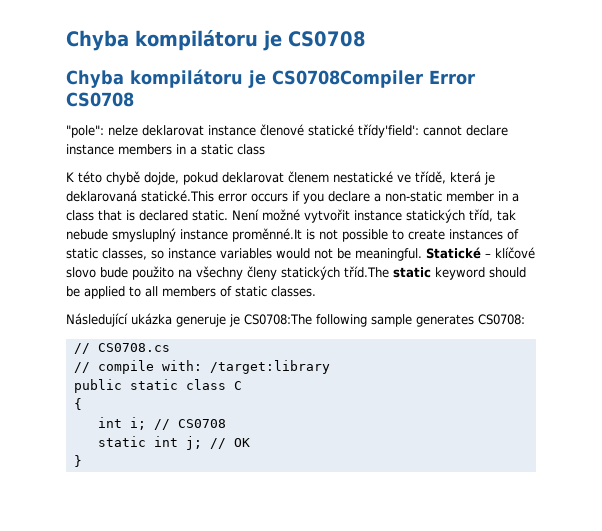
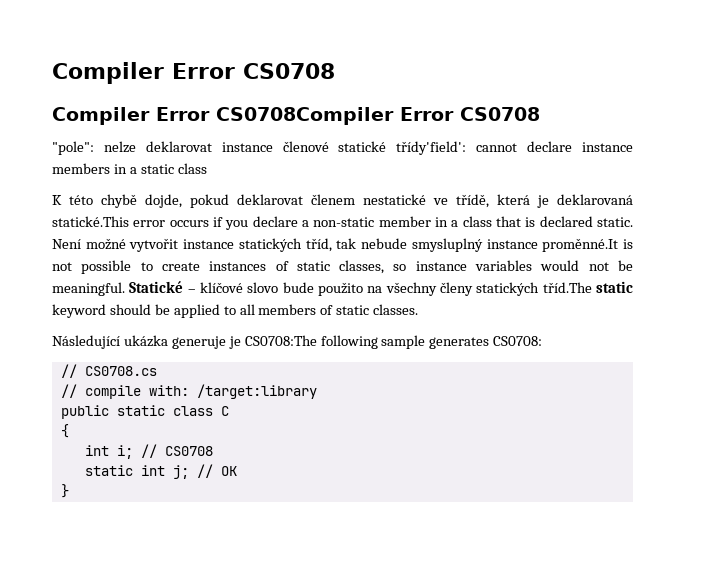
[66,30,366,51] [66,69,266,88] Chyba kompilátoru je CS0708 // Chyba kompilátoru je -> [52,62,335,84] [52,107,210,125] Compiler Error CS0708 // Compiler Error

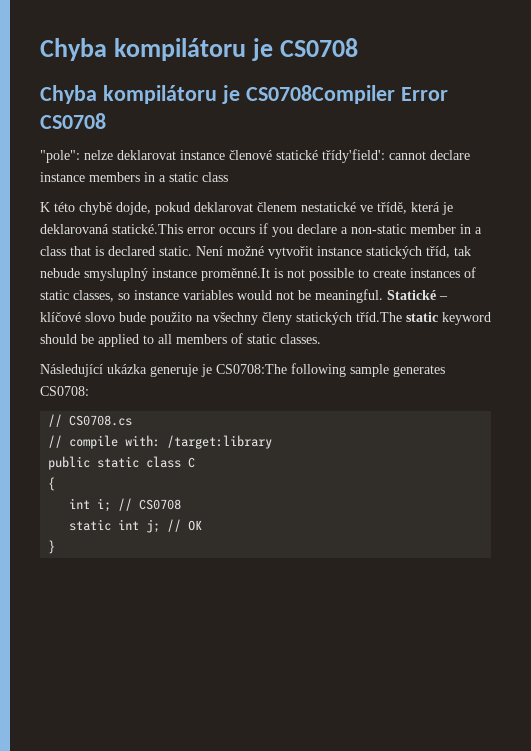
[52,62,335,84] [52,107,210,125] Compiler Error CS0708 // Compiler Error -> [40,38,358,61] [40,85,240,104] Chyba kompilátoru je CS0708 // Chyba kompilátoru je

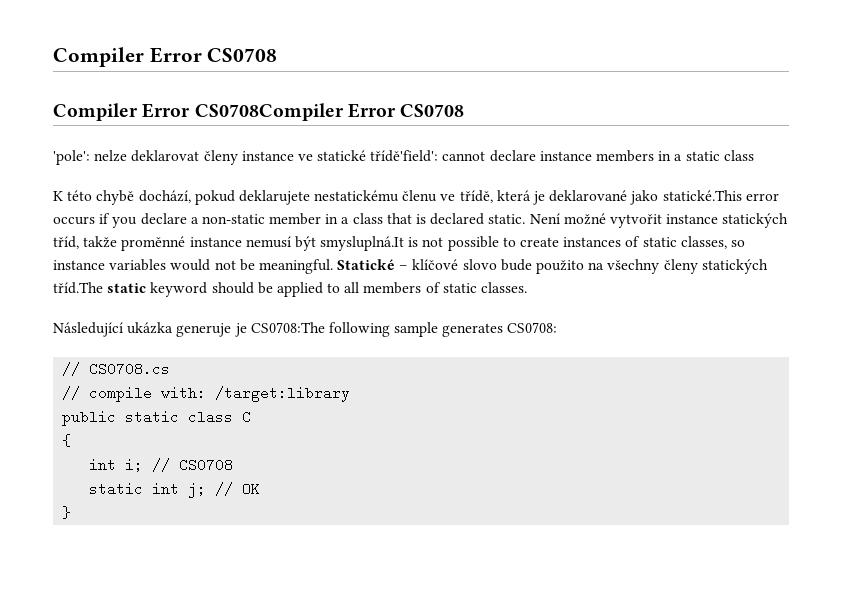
[40,38,358,61] [40,85,240,104] Chyba kompilátoru je CS0708 // Chyba kompilátoru je -> [53,47,278,67] [53,103,191,121] Compiler Error CS0708 // Compiler Error
[40,150,80,163] "pole": -> [53,150,90,165] 'pole':
[180,149,385,163] instance členové statické třídy'field': -> [203,150,439,165] členy instance ve statické třídě'field':
[116,202,356,215] dojde, pokud deklarovat členem nestatické -> [138,190,438,205] dochází, pokud deklarujete nestatickému členu
[40,224,109,234] deklarovaná -> [549,190,659,205] deklarované jako
[454,246,471,256] [40,268,270,281] tak nebude smysluplný instance proměnné.It -> [83,236,405,251] takže proměnné instance nemusí být smysluplná.It

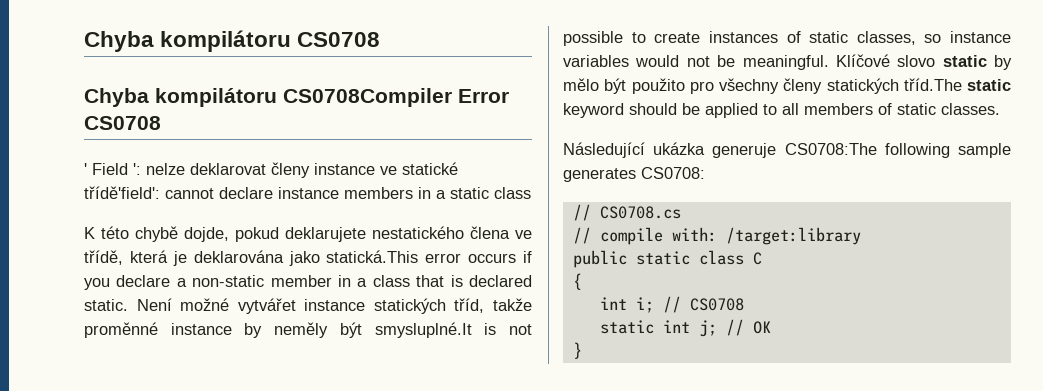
[53,47,278,67] [53,103,191,121] Compiler Error CS0708 // Compiler Error -> [84,30,381,52] [84,88,277,107] Chyba kompilátoru CS0708 // Chyba kompilátoru
[53,150,90,165] 'pole': -> [84,163,141,175] ' Field ':
[138,190,191,203] dochází, -> [184,227,229,242] dojde,
[314,190,438,202] nestatickému členu -> [372,226,510,239] nestatického člena
[549,190,742,205] deklarované jako statické.This -> [193,250,419,266] deklarována jako statická.This
[609,214,662,228] vytvořit -> [237,298,296,314] vytvářet
[245,236,405,251] nemusí být smysluplná.It -> [244,322,472,338] by neměly být smysluplné.It
[337,259,605,274] Statické – klíčové slovo bude použito na -> [835,54,1012,70] [563,78,714,94] Klíčové slovo static by mělo být použito pro
[234,323,247,337] je -> (777, 150) none

